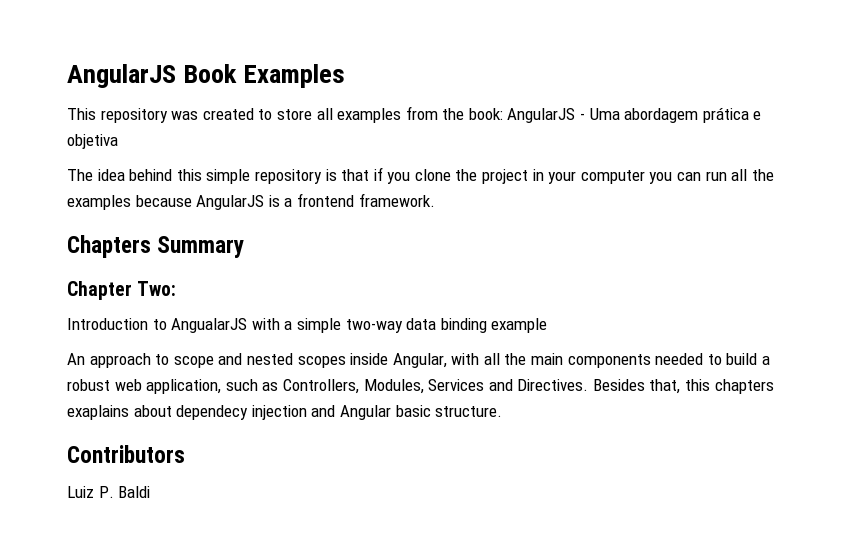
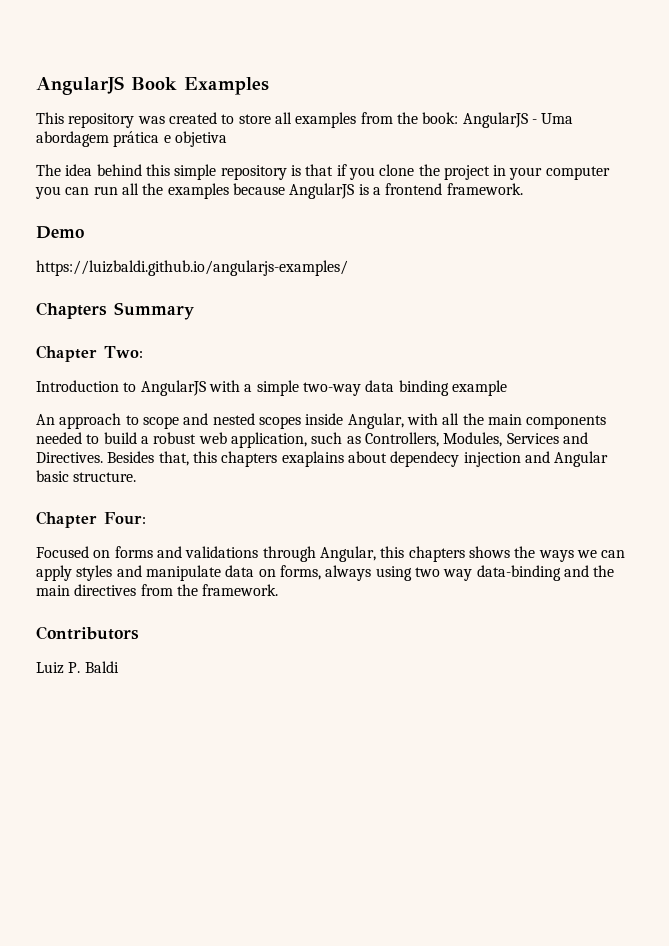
(435, 200) none -> [36,226,84,239] [36,260,348,276] // Demo // https://luizbaldi.github.io/angularjs-examples/
[171,318,248,333] AngualarJS -> [140,380,206,396] AngularJS
(503, 411) none -> [36,511,146,528] [36,546,626,562] [36,565,615,581] [36,584,279,596] // Chapter Four: // Focused on forms and validations through Angular, this chapters shows the ways we can apply styles and manipulate data on forms, always using two way data-binding and the main directives from the framework.

